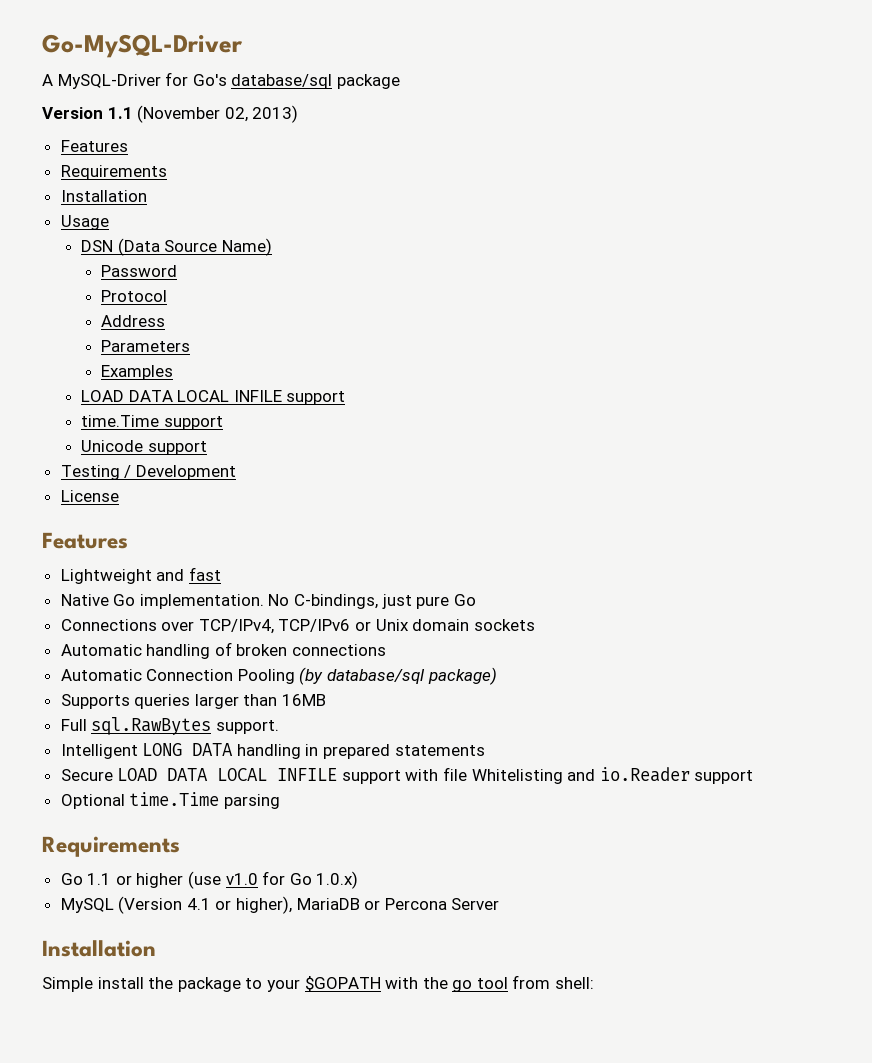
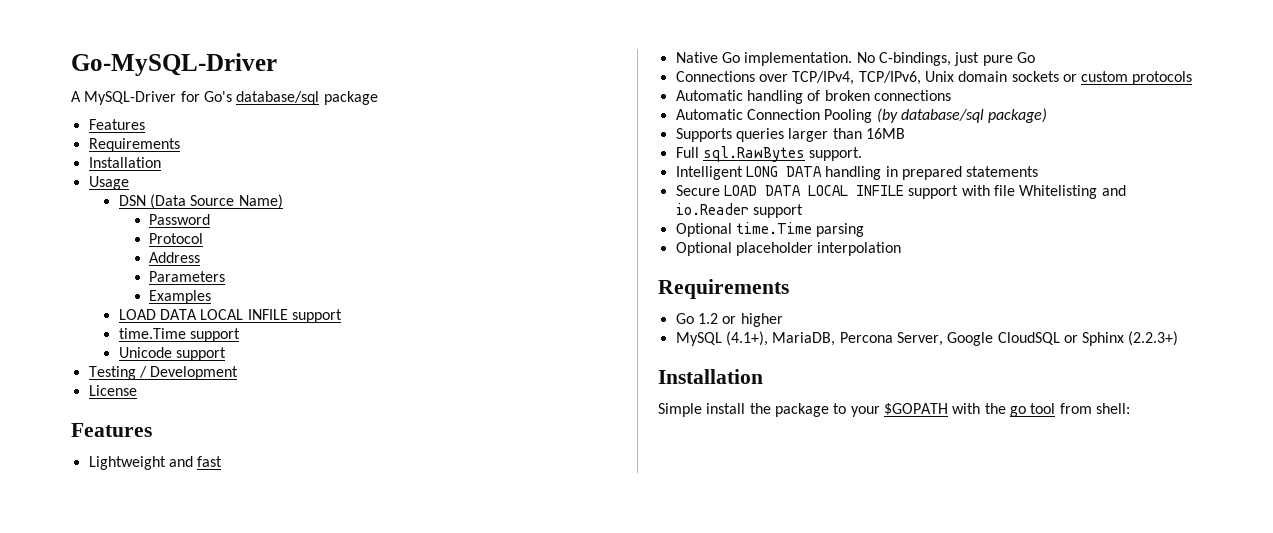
[42,105,299,123] // Version 1.1 (November 02, 2013) -> (378, 98) none
[278,619,372,632] TCP/IPv6 or -> [858,71,921,85] TCP/IPv6,
(535, 625) none -> [1062,71,1193,85] or custom protocols
(280, 801) none -> [675,242,902,256] // Optional placeholder interpolation
[87,873,112,885] 1.1 -> [697,313,718,324] 1.2
[188,871,359,889] [60,896,500,914] (use v1.0 for Go 1.0.x) // MySQL (Version 4.1 or higher), MariaDB or Percona Server -> [675,331,1179,346] // MySQL (4.1+), MariaDB, Percona Server, Google CloudSQL or Sphinx (2.2.3+)

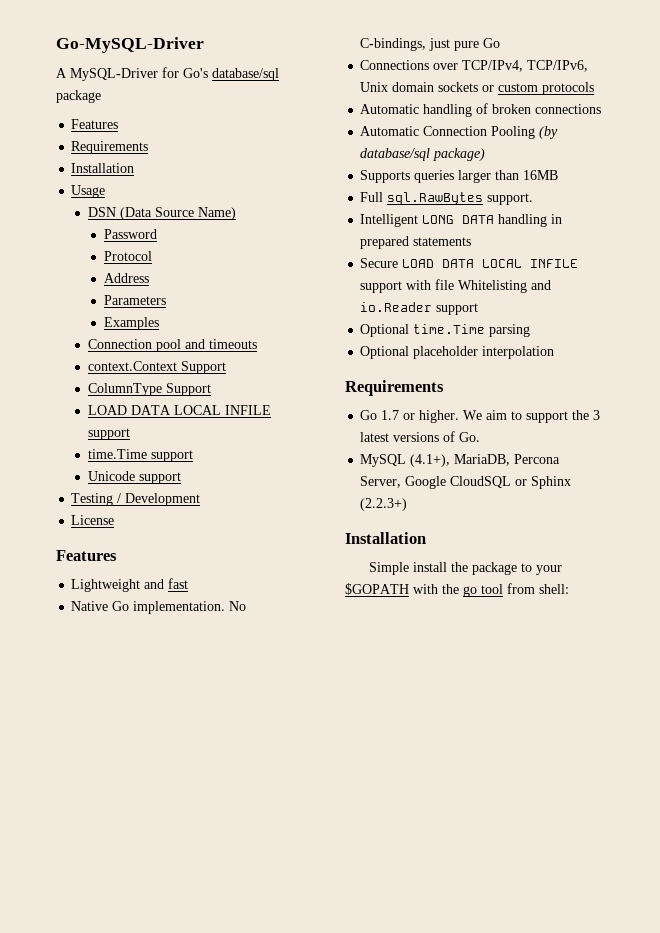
(212, 297) none -> [87,339,257,352] [87,361,226,374] [87,383,211,396] // Connection pool and timeouts // context.Context Support // ColumnType Support
[697,313,783,327] 1.2 or higher -> [381,410,601,423] [360,431,481,442] 1.7 or higher. We aim to support the 3 latest versions of Go.

